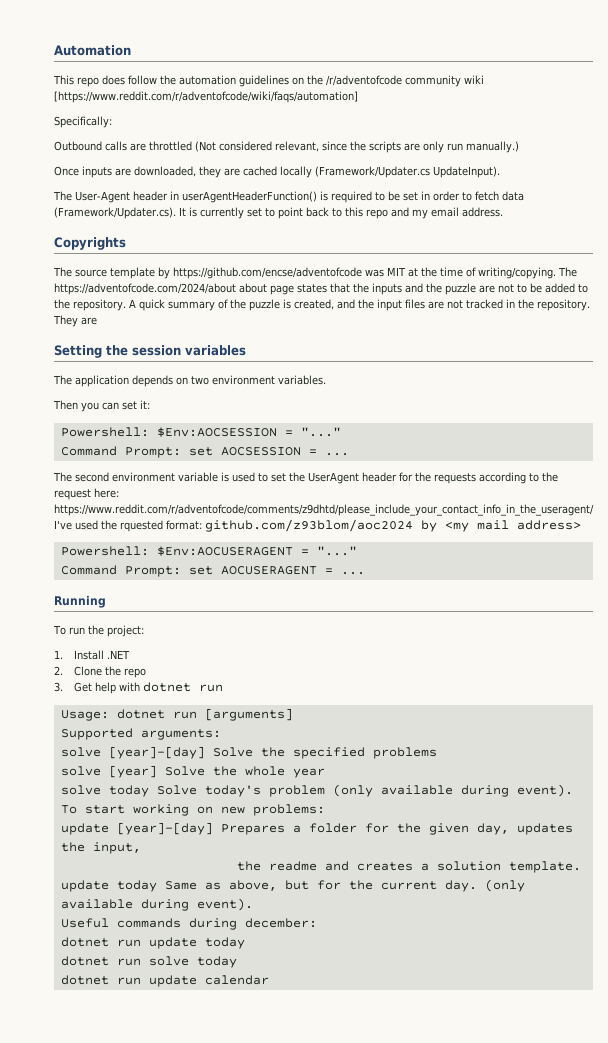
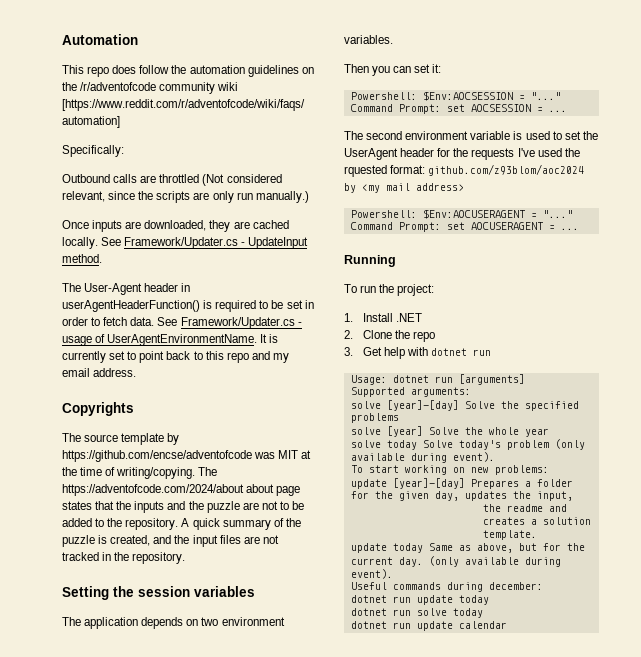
[280,166,500,178] locally (Framework/Updater.cs UpdateInput). -> [62,237,309,249] [62,254,102,263] locally. See Framework/Updater.cs - UpdateInput method.
[502,191,524,201] [54,207,176,219] data (Framework/Updater.cs). -> [130,317,302,329] [62,334,258,346] data. See Framework/Updater.cs - usage of UserAgentEnvironmentName.
[53,315,97,327] They are -> (186, 558) none
[479,472,558,484] [54,488,119,500] [54,504,594,516] according to the request here: https://www.reddit.com/r/adventofcode/comments/z9dhtd/please_include_your_contact_info_in_the_useragent/ -> (515, 154) none

